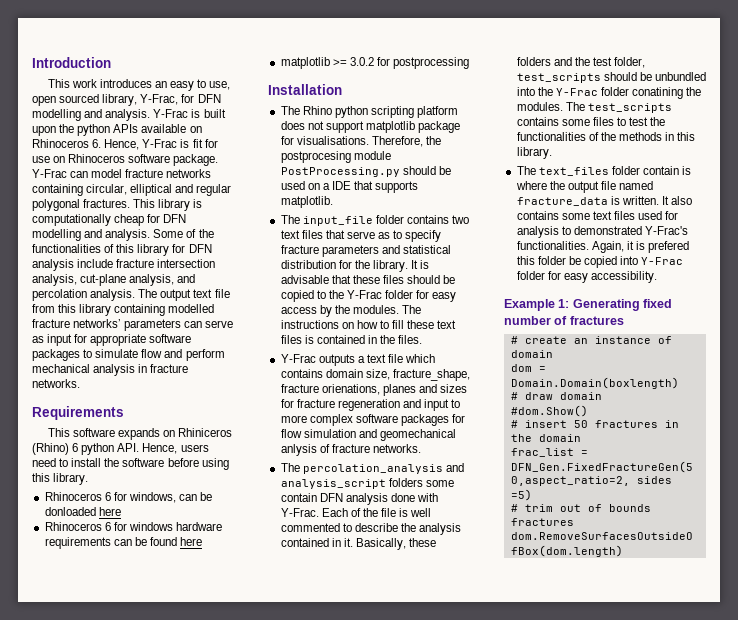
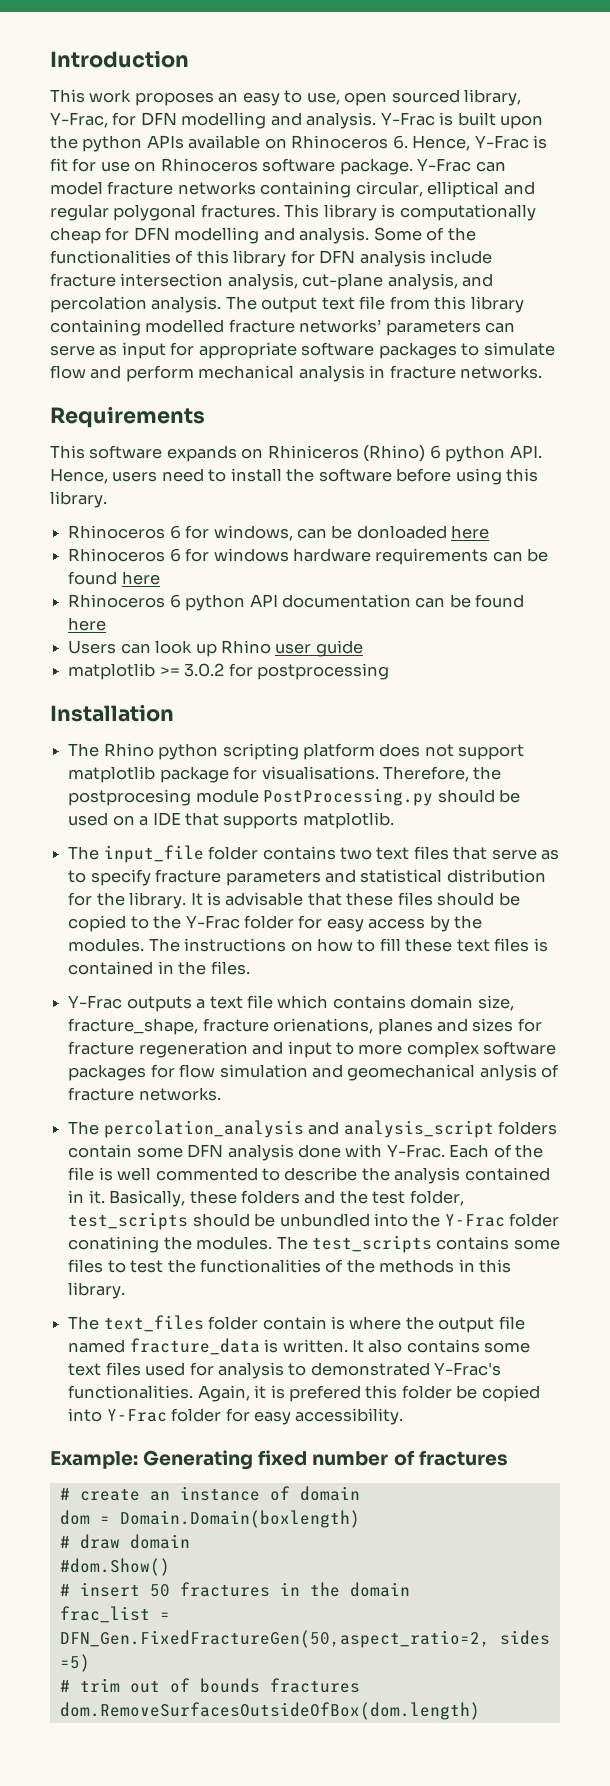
[100,79,153,88] introduces -> [134,92,214,106] proposes
(203, 541) none -> [68,594,525,611] [68,617,107,631] [68,640,363,657] // Rhinoceros 6 python API documentation can be found here // Users can look up Rhino user guide
[425,480,454,487] [280,493,317,502] some contain -> [68,1144,183,1158] contain some
[504,299,570,311] Example 1: -> [50,1451,138,1469] Example:

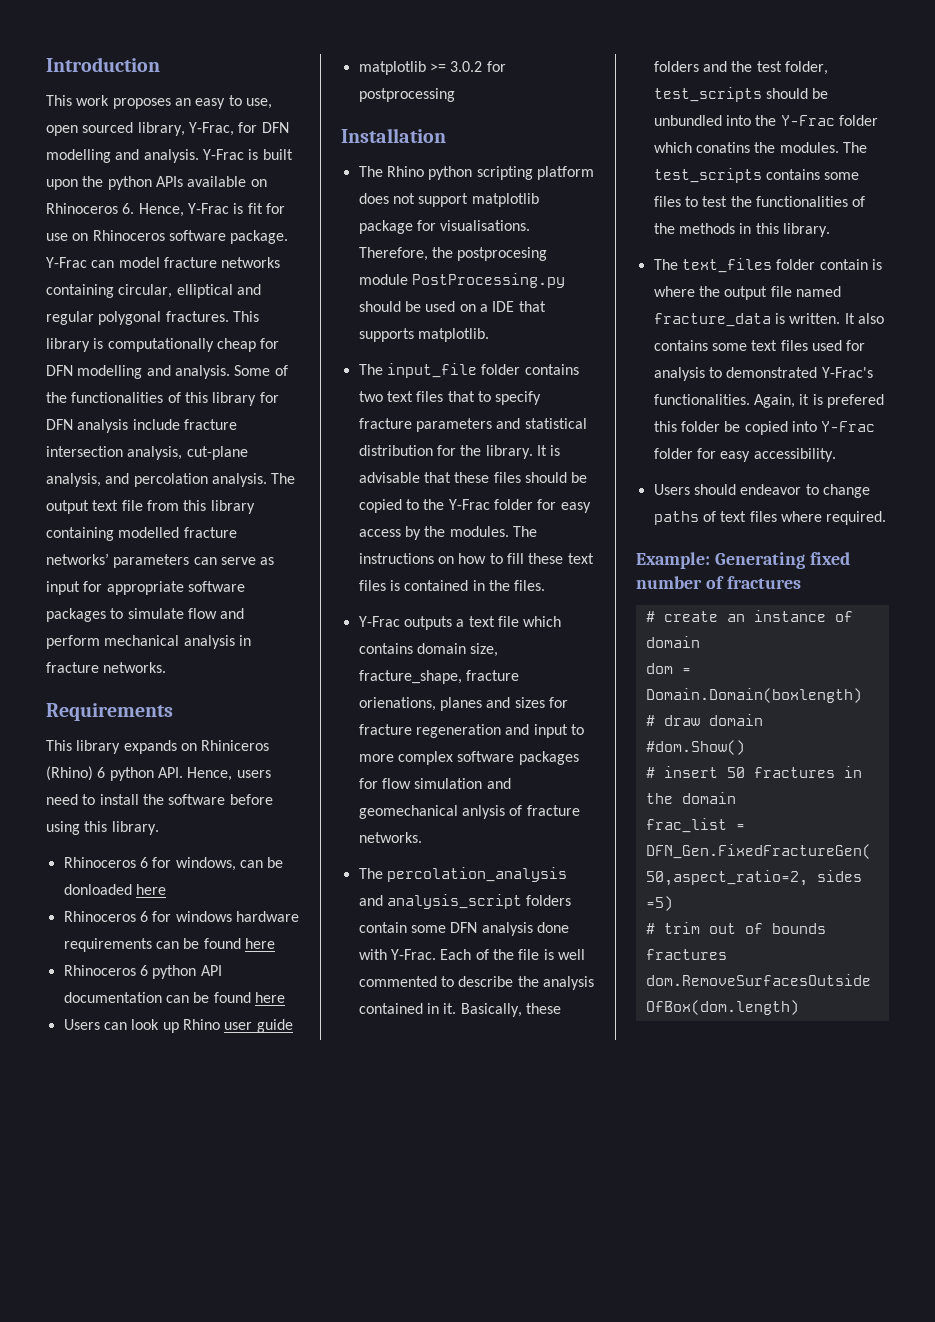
[89,445,163,459] software -> [76,740,121,754] library
[491,849,560,860] serve as -> (475, 396) none
[68,1236,160,1253] conatining -> [653,142,750,153] which conatins
(404, 1416) none -> [653,484,870,498] [653,511,887,525] // Users should endeavor to change paths of text files where required.

